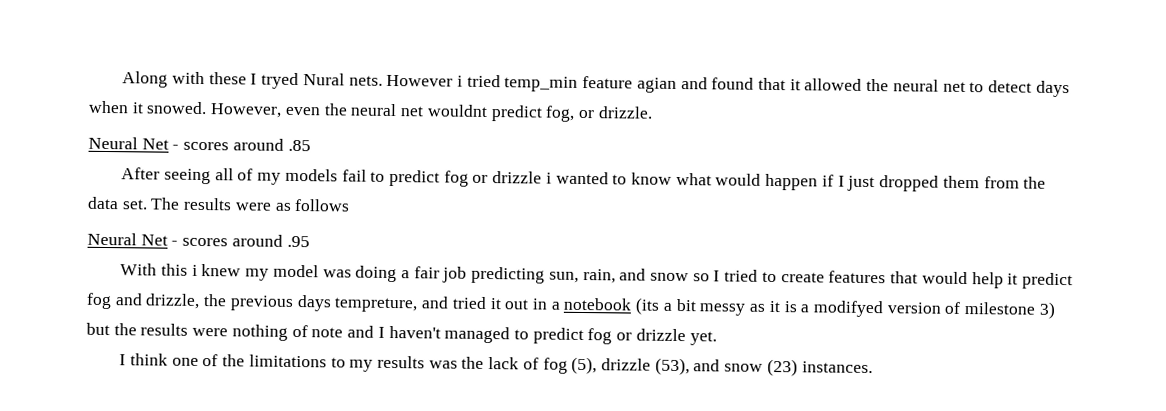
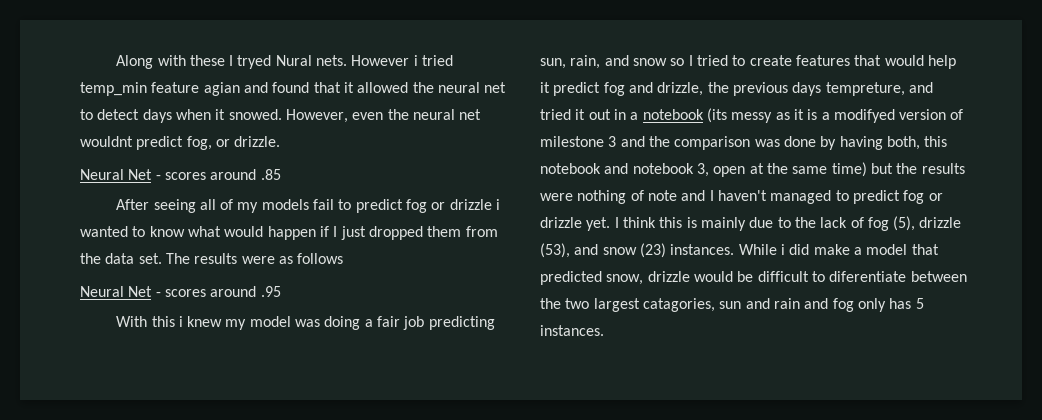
[662,298,697,312] a bit -> (727, 115) none
[1038,301,1056,319] 3) -> [608,136,948,150] [540,162,867,177] 3 and the comparison was done by having both, this notebook and notebook 3, open at the same time)
(717, 338) // -> (611, 224) none
[171,354,458,372] one of the limitations to my results was -> [659,217,791,231] this is mainly due to
(873, 367) none -> [738,244,939,255] [540,271,967,285] [540,298,924,312] [540,325,604,336] While i did make a model that predicted snow, drizzle would be difficult to diferentiate between the two largest catagories, sun and rain and fog only has 5 instances.

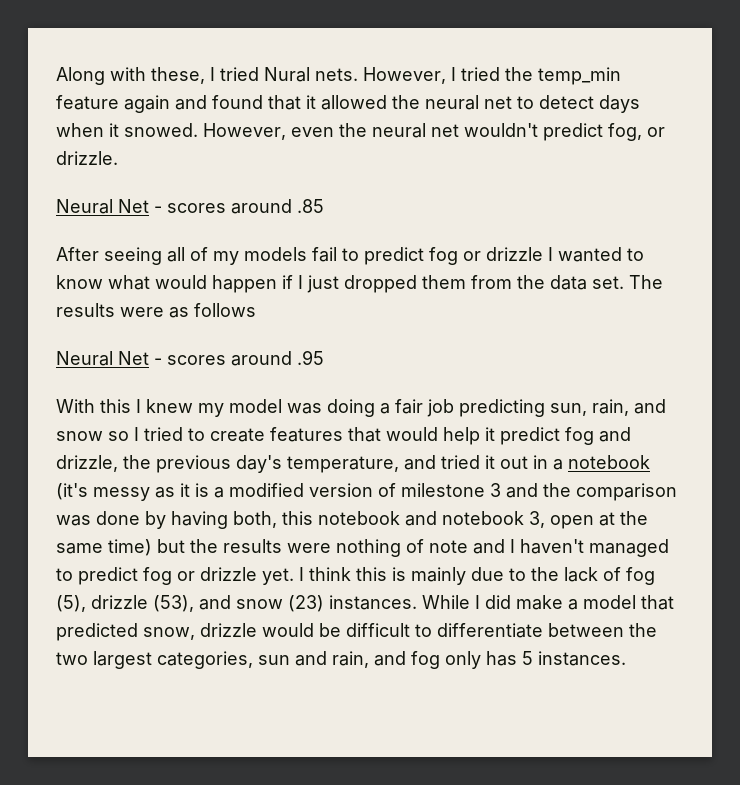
[189,55,454,69] these I tryed Nural nets. However i tried -> [151,67,533,84] these, I tried Nural nets. However, I tried the
[203,82,240,96] agian -> [124,95,170,113] again
[80,136,133,147] wouldnt -> [464,123,538,137] wouldn't
[496,199,501,210] i -> [548,247,553,261] I
[178,316,183,327] i -> [136,399,141,413] I
[792,82,905,96] days tempreture, -> [236,455,399,473] day's temperature,
[706,108,727,123] (its -> [56,483,88,500] (it's
[833,109,895,123] modifyed -> [229,483,304,497] modified
[780,244,785,255] i -> [475,595,480,609] I
[829,271,907,282] diferentiate -> [437,623,543,638] differentiate
[642,298,715,312] catagories, -> [157,651,253,669] categories,
[773,298,800,309] rain -> [332,651,369,668] rain,

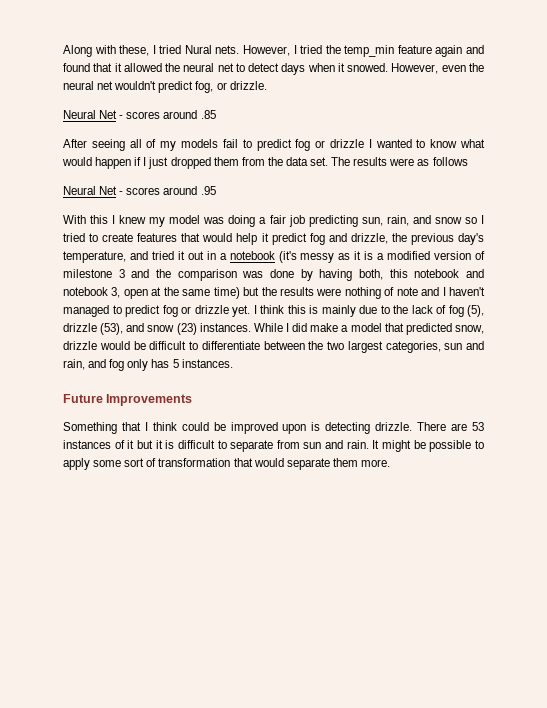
(626, 658) none -> [63,394,193,406] [63,422,484,434] [63,440,484,452] [63,458,390,470] // Future Improvements // Something that I think could be improved upon is detecting drizzle. There are 53 instances of it but it is difficult to separate from sun and rain. It might be possible to apply some sort of transformation that would separate them more.

